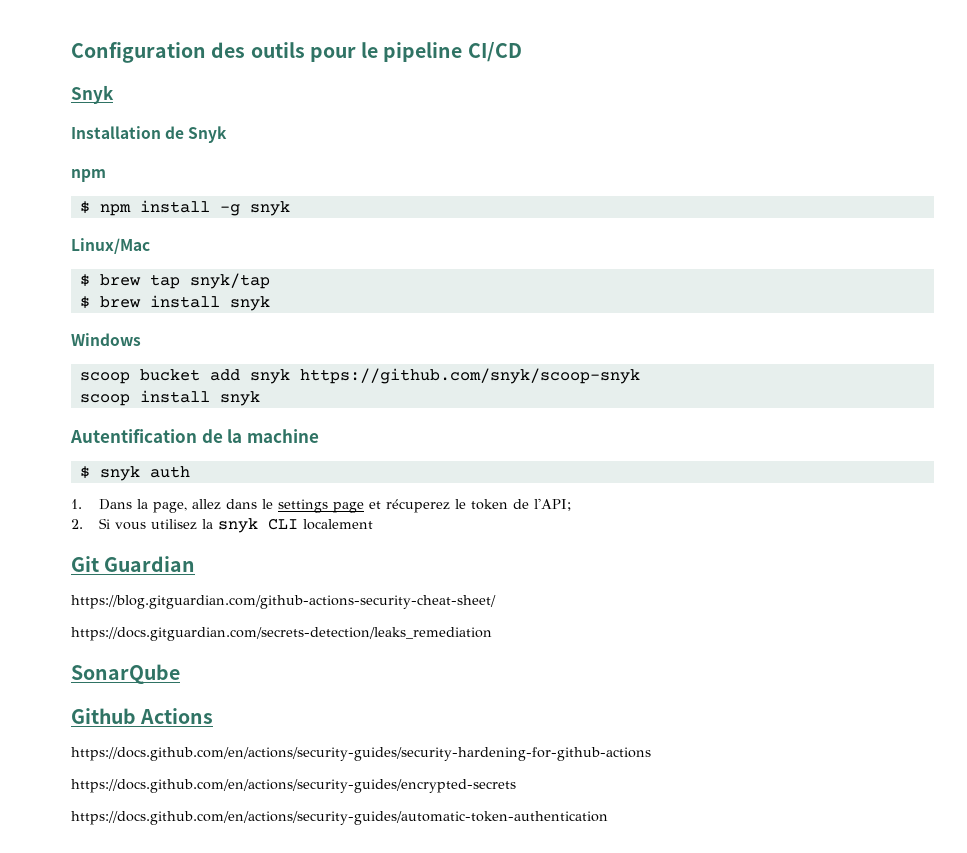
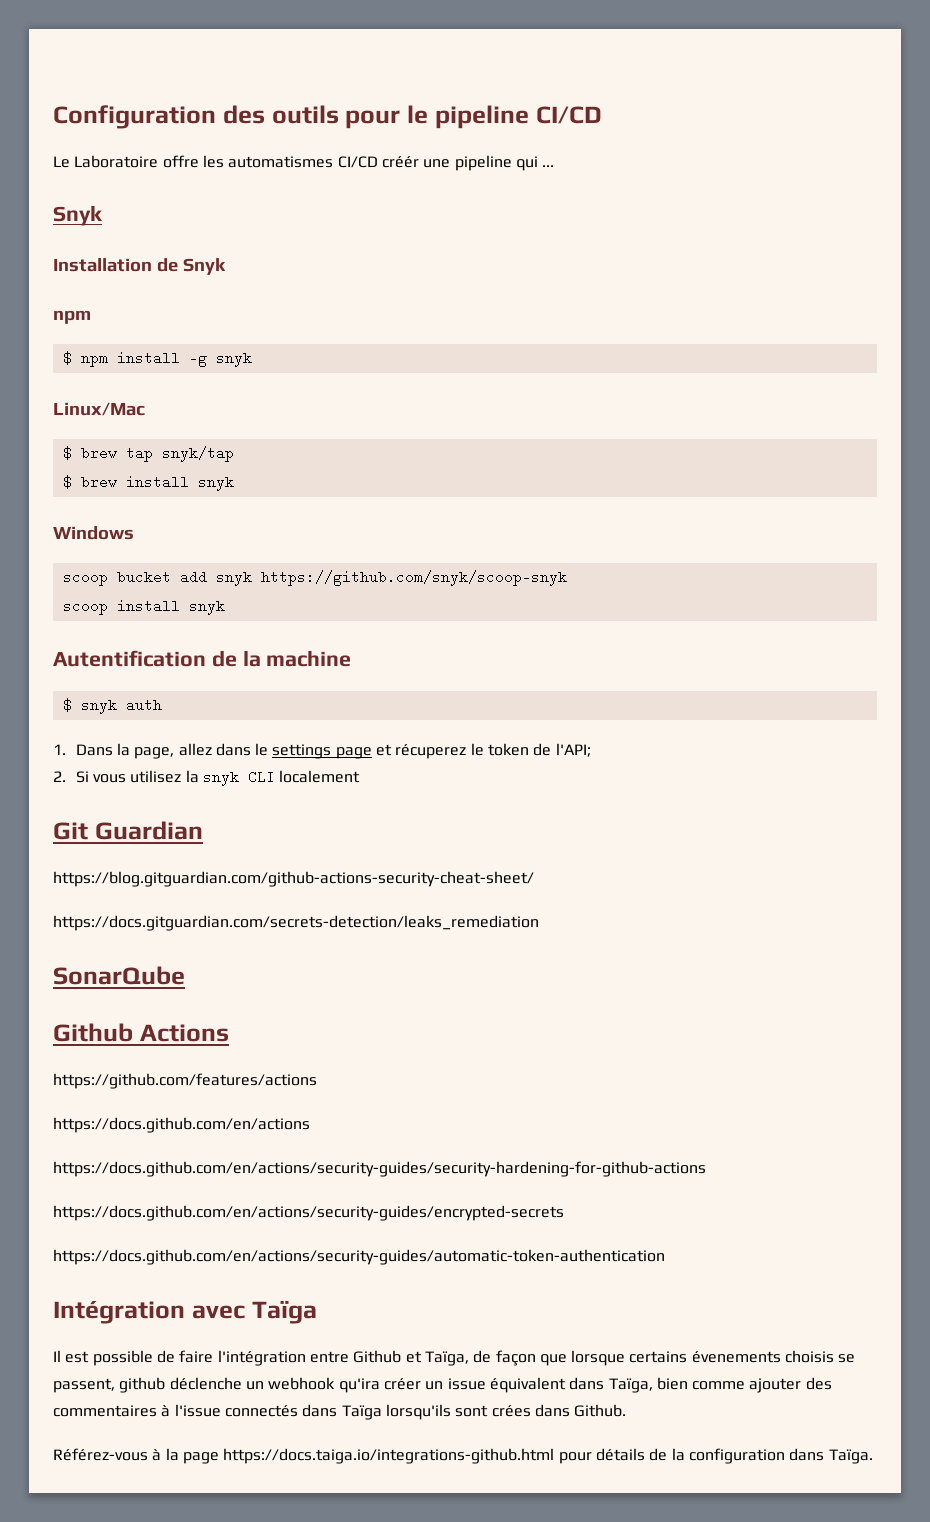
(522, 52) none -> [53,155,555,171] // Le Laboratoire offre les automatismes CI/CD créér une pipeline qui ...
(214, 716) none -> [53,1073,317,1089] [53,1117,310,1133] // https://github.com/features/actions // https://docs.github.com/en/actions
(608, 818) none -> [53,1300,317,1324] [53,1350,856,1366] [53,1377,832,1393] [53,1404,627,1420] [53,1448,873,1464] // Intégration avec Taïga // Il est possible de faire l'intégration entre Github et Taïga, de façon que lorsque certains évenements choisis se passent, github déclenche un webhook qu'ira créer un issue équivalent dans Taïga, bien comme ajouter des commentaires à l'issue connectés dans Taïga lorsqu'ils sont crées dans Github. // Référez-vous à la page https://docs.taiga.io/integrations-github.html pour détails de la configuration dans Taïga.

